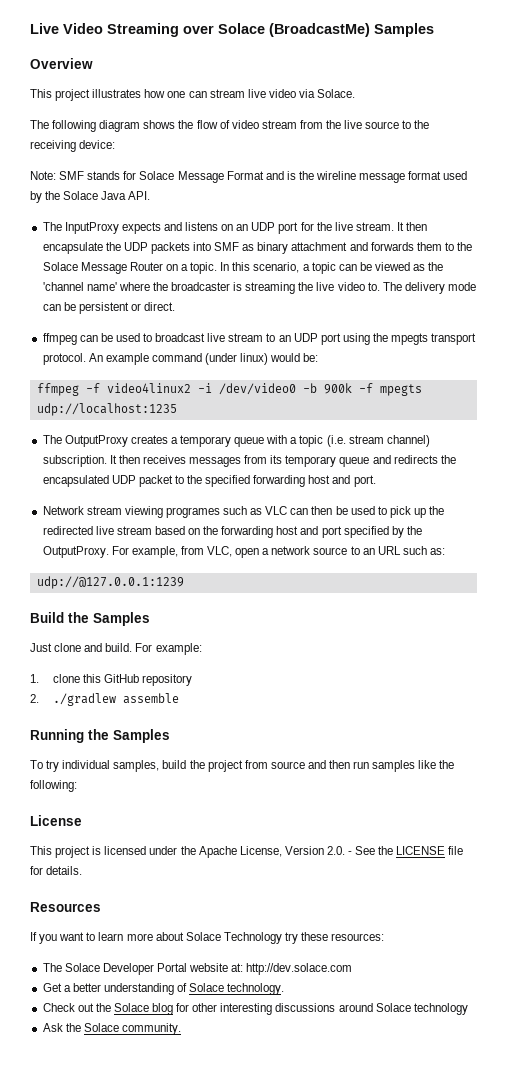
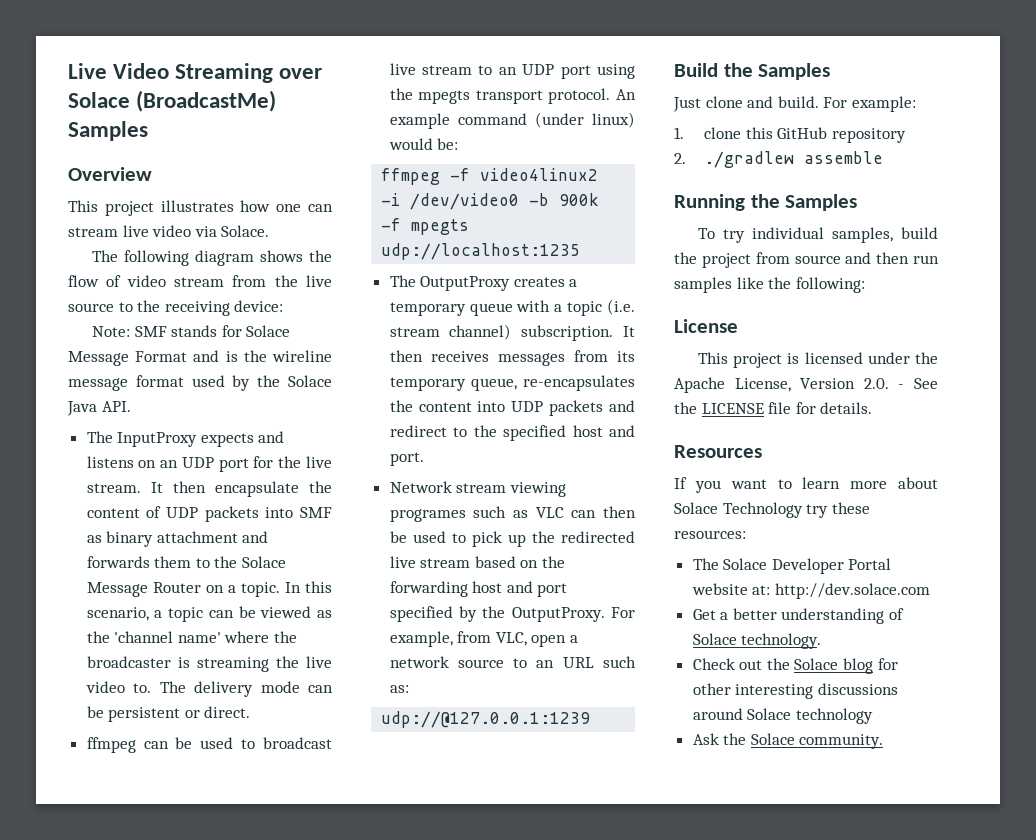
(121, 246) none -> [86,506,162,518] content of
[339,455,456,467] [42,475,173,487] queue and redirects the encapsulated UDP packet -> [470,375,635,391] [389,400,635,416] [389,425,447,437] queue, re-encapsulates the content into UDP packets and redirect
[253,475,306,487] forwarding -> (567, 433) none

